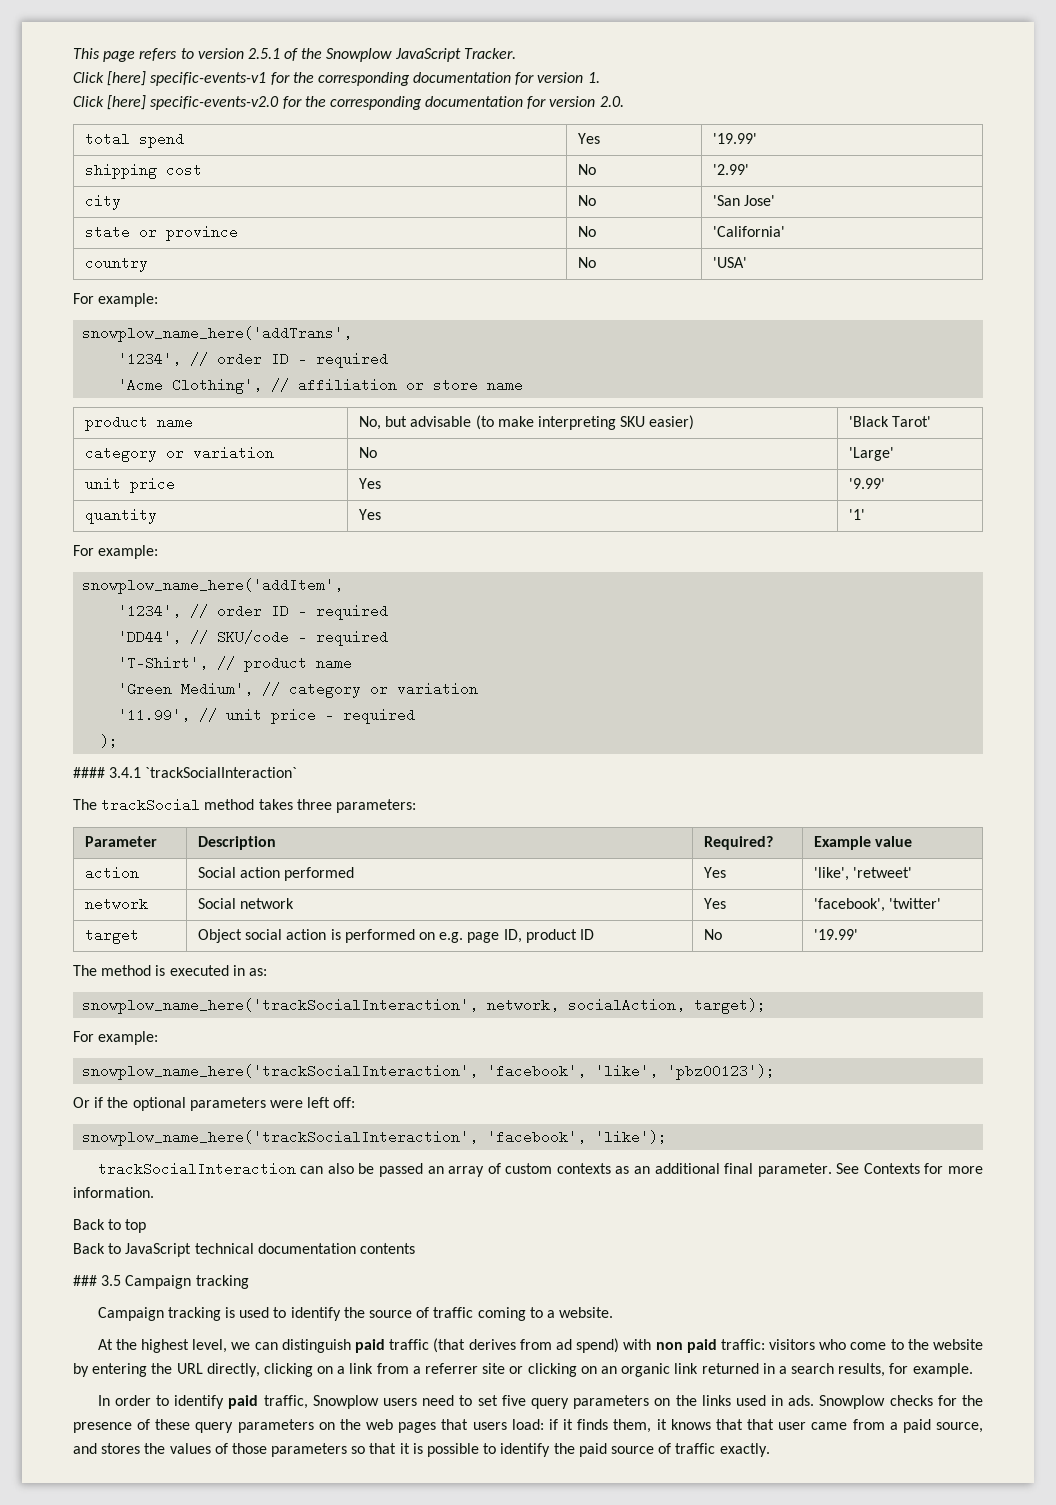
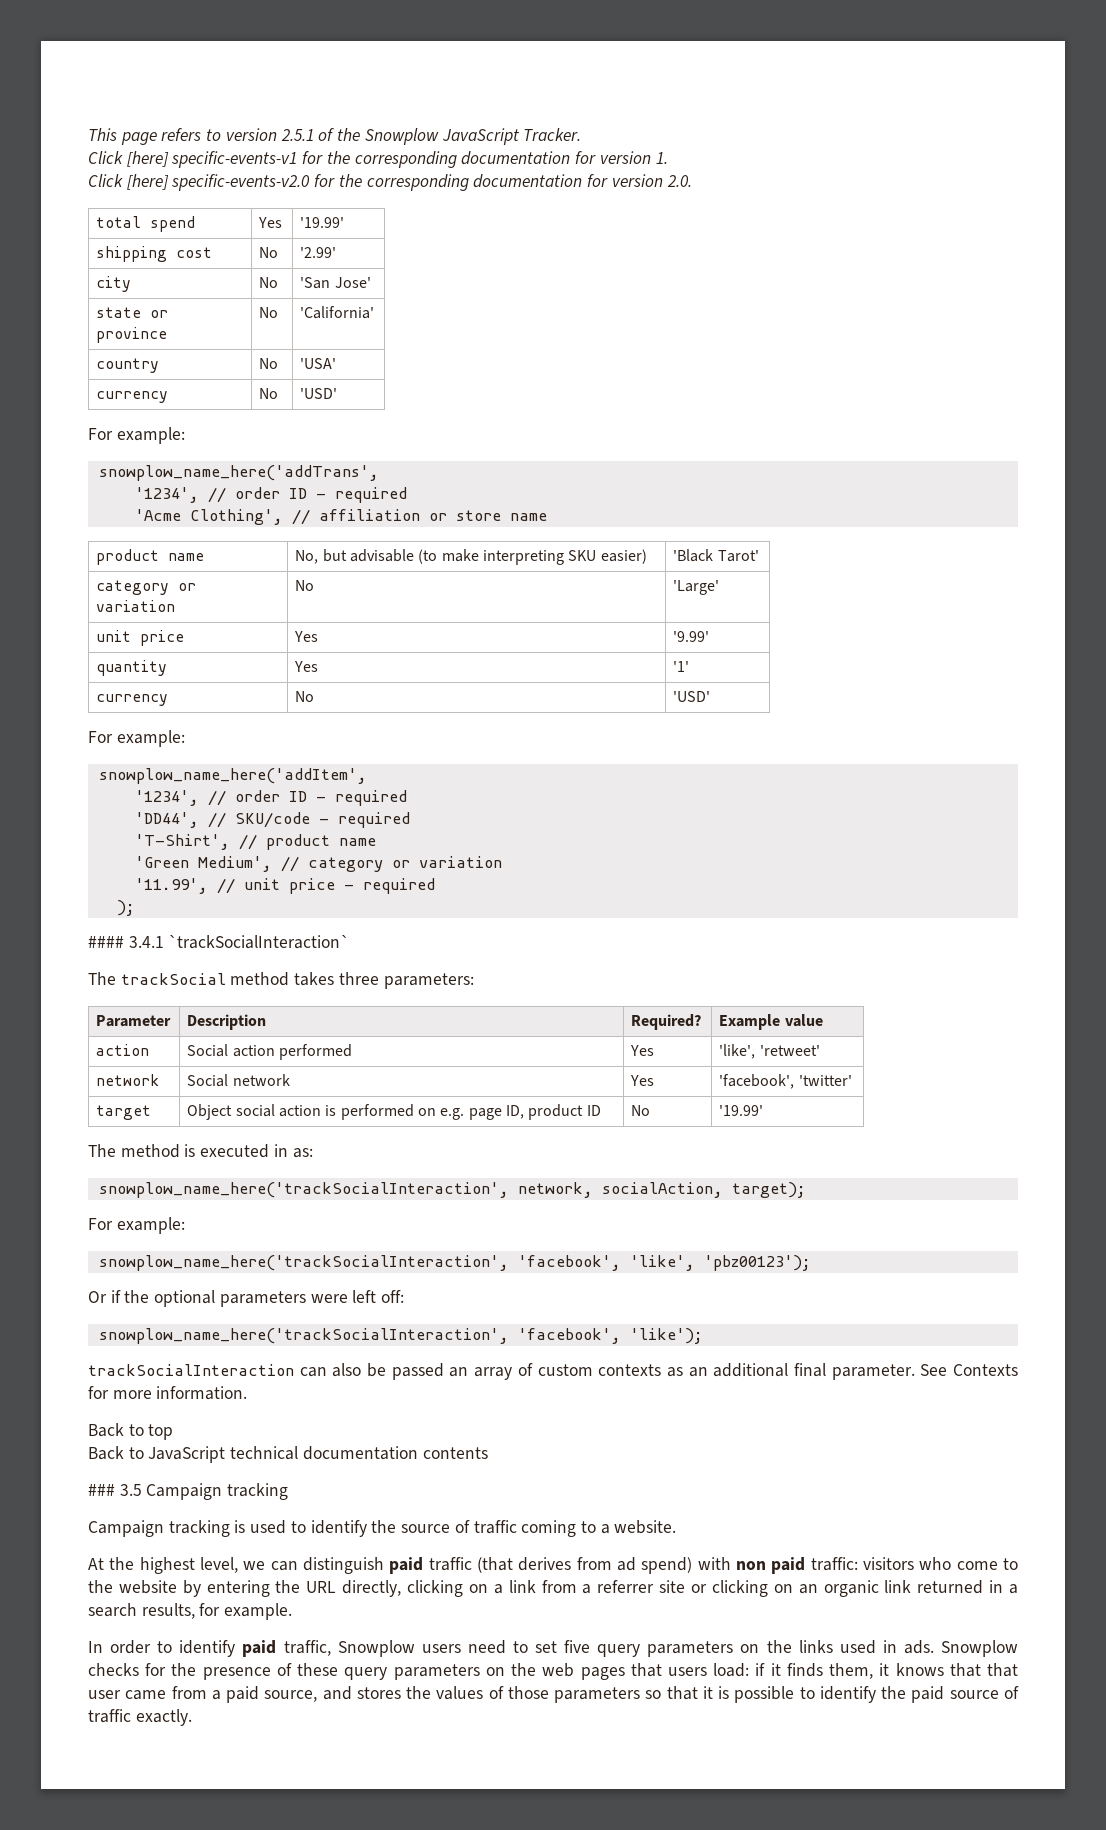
(748, 262) none -> [96,391,169,403] [259,388,279,399] [300,388,338,399] // currency | No | 'USD'
(866, 514) none -> [96,694,169,706] [295,691,315,702] [673,691,711,702] // currency | No | 'USD'

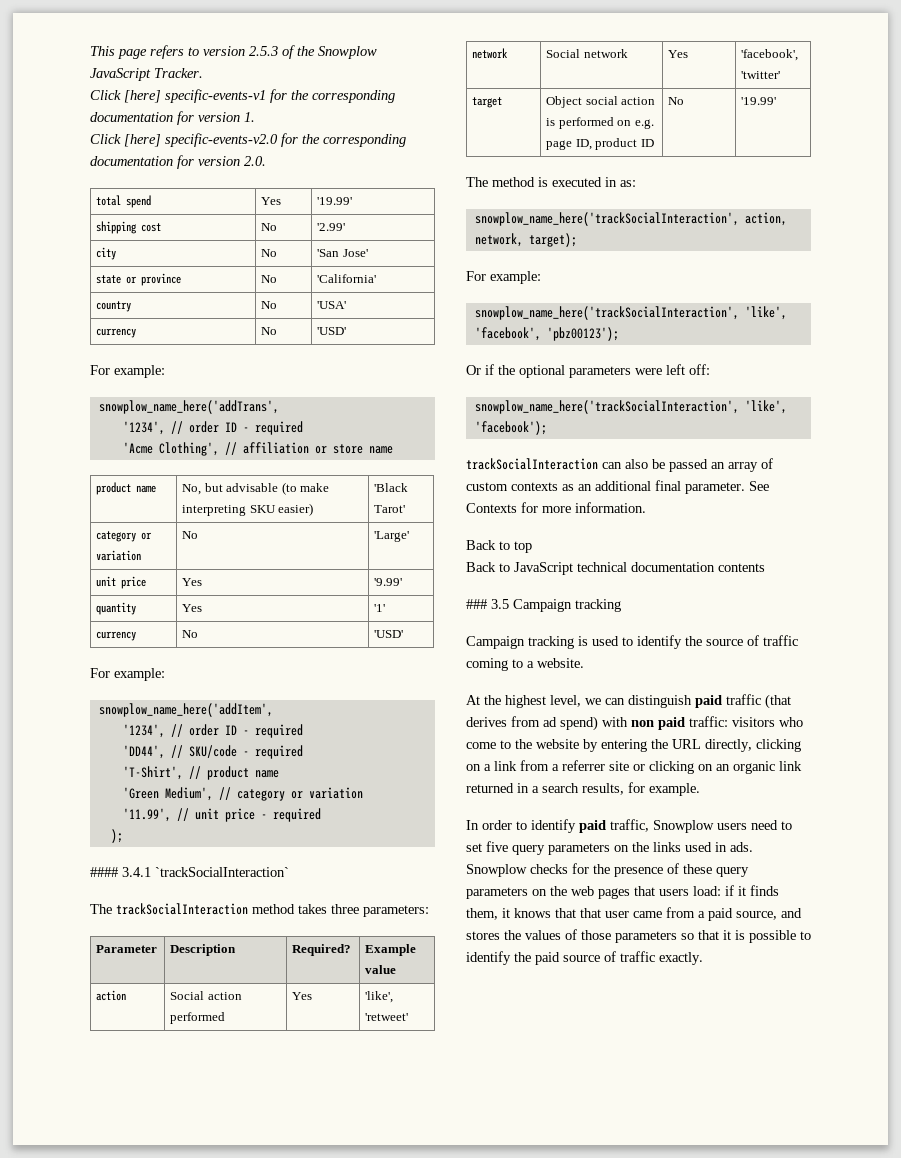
[280,129,314,141] 2.5.1 -> [249,46,278,56] 2.5.3
[120,973,226,985] trackSocial -> [116,903,248,915] trackSocialInteraction
[517,1182,723,1198] network, socialAction, -> [744,212,787,226] [474,233,523,247] action, network,
[517,1255,695,1271] 'facebook', 'like', -> [744,306,787,320] [474,327,541,341] 'like', 'facebook',
[517,1328,703,1344] 'facebook', 'like'); -> [744,400,787,414] [474,421,547,435] 'like', 'facebook');

